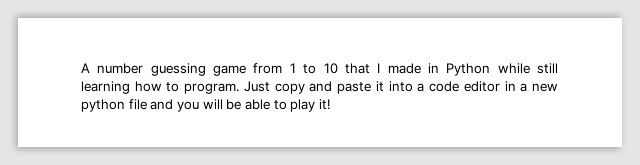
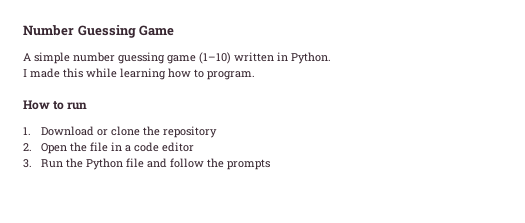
[81,63,558,76] [81,81,558,94] [81,99,330,112] A number guessing game from 1 to 10 that I made in Python while still learning how to program. Just copy and paste it into a code editor in a new python file and you will be able to play it! -> [23,25,175,38] [23,52,331,64] [23,68,255,80] [23,100,88,110] [23,126,218,138] [23,142,195,154] [23,158,271,170] Number Guessing Game // A simple number guessing game (1–10) written in Python. // I made this while learning how to program. // How to run // 1. Download or clone the repository // 2. Open the file in a code editor // 3. Run the Python file and follow the prompts

